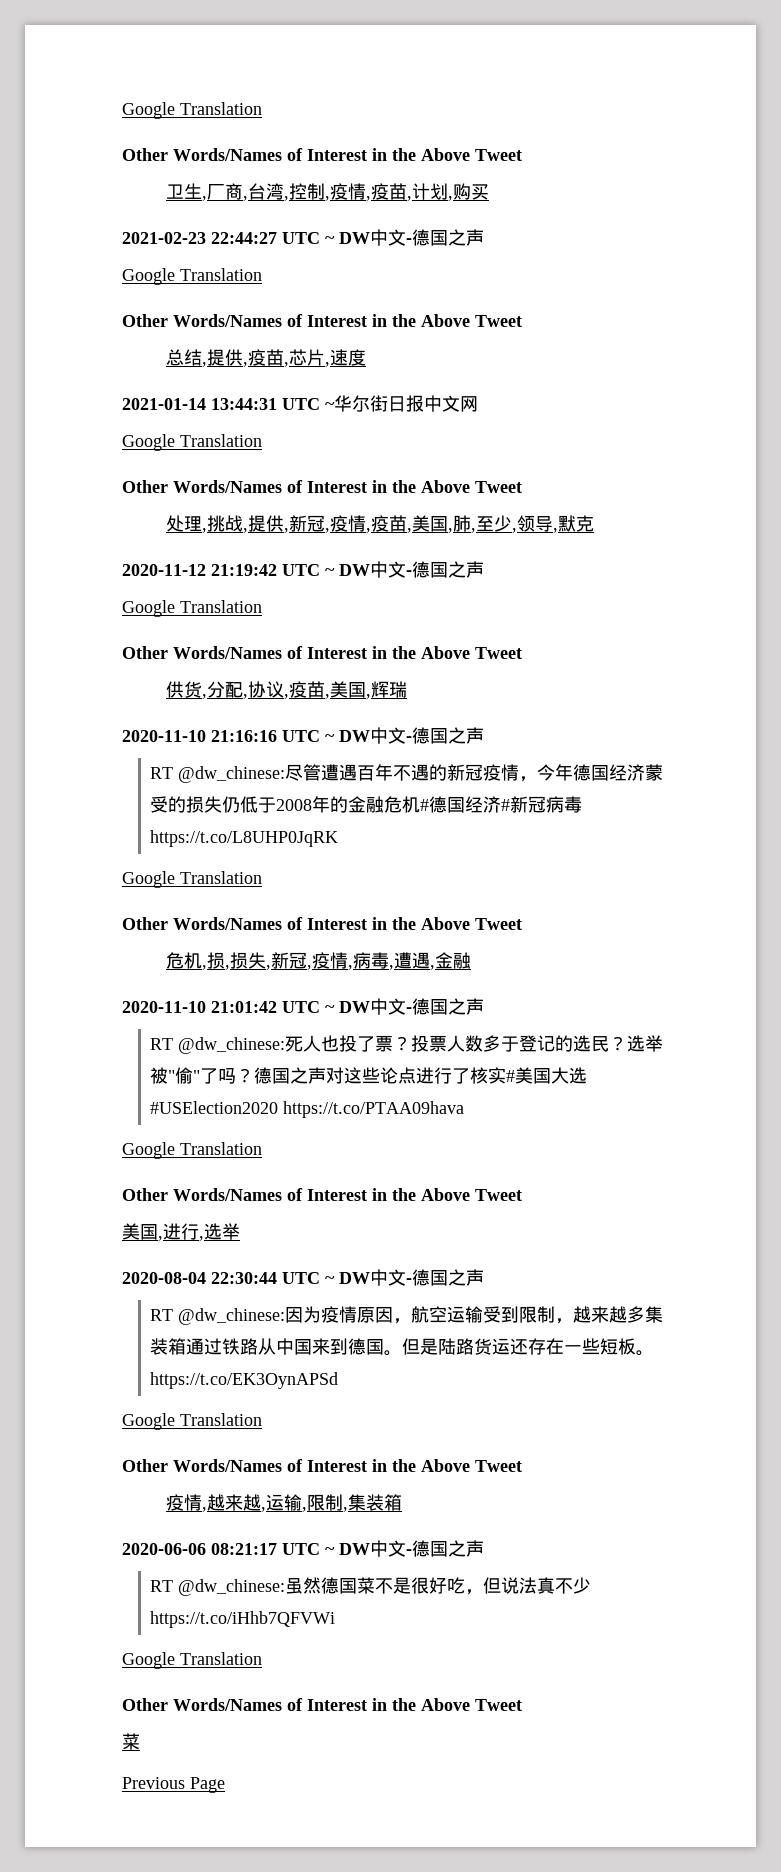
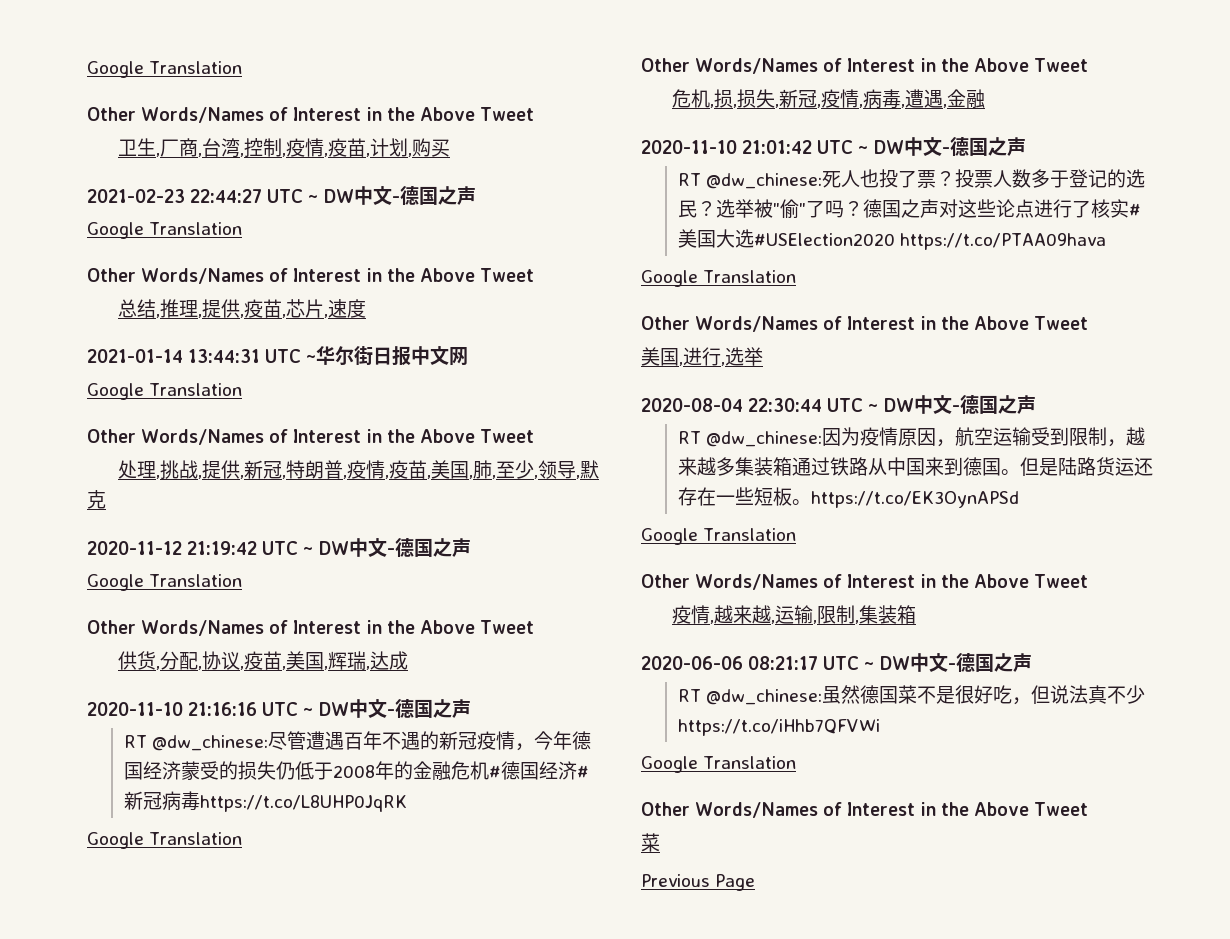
(208, 364) none -> [159,299,202,318] 推理,
(331, 530) none -> [285,460,347,479] 特朗普,
(408, 689) none -> [365,651,408,670] ,达成

